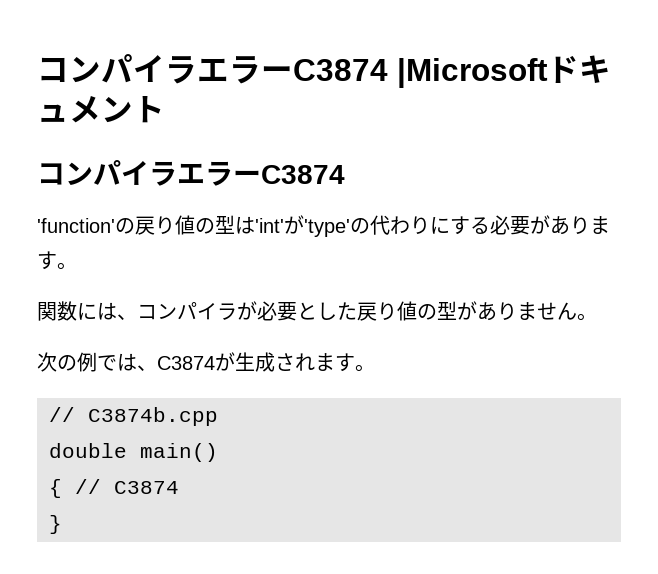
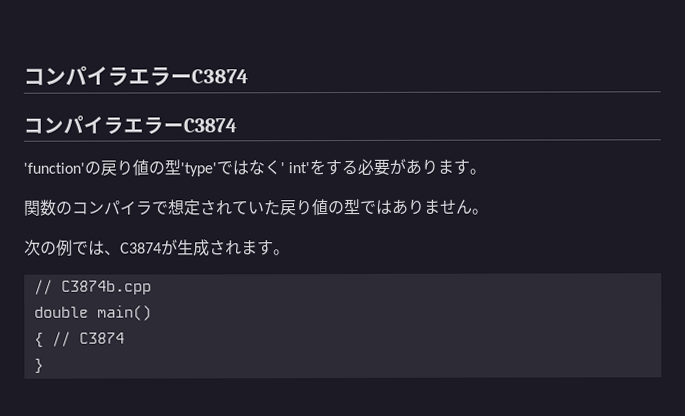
[37,54,611,88] [37,96,165,123] コンパイラエラーC3874 |Microsoftドキュメント -> [23,65,249,87] コンパイラエラーC3874
[235,215,450,237] は'int'が'type'の代わりに -> [180,159,327,177] 'type'ではなく' int'を
[77,301,337,321] には、コンパイラが必要とし -> [55,199,265,216] のコンパイラで想定されてい
[457,301,477,320] が -> [359,199,393,215] では

